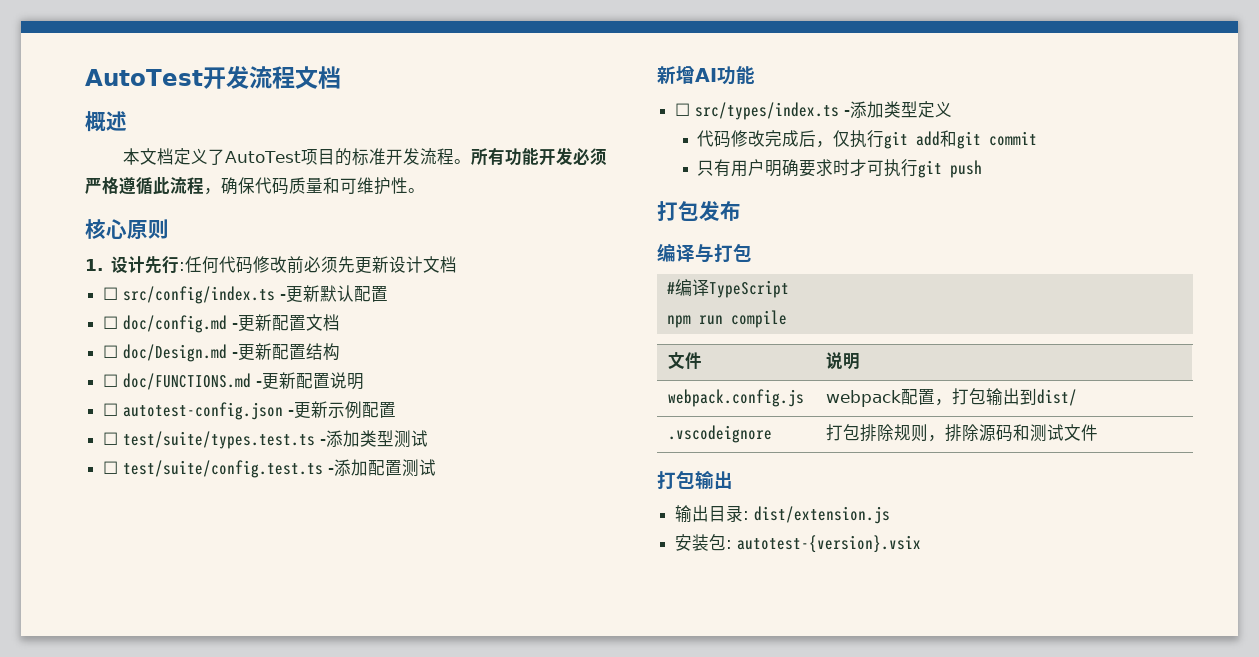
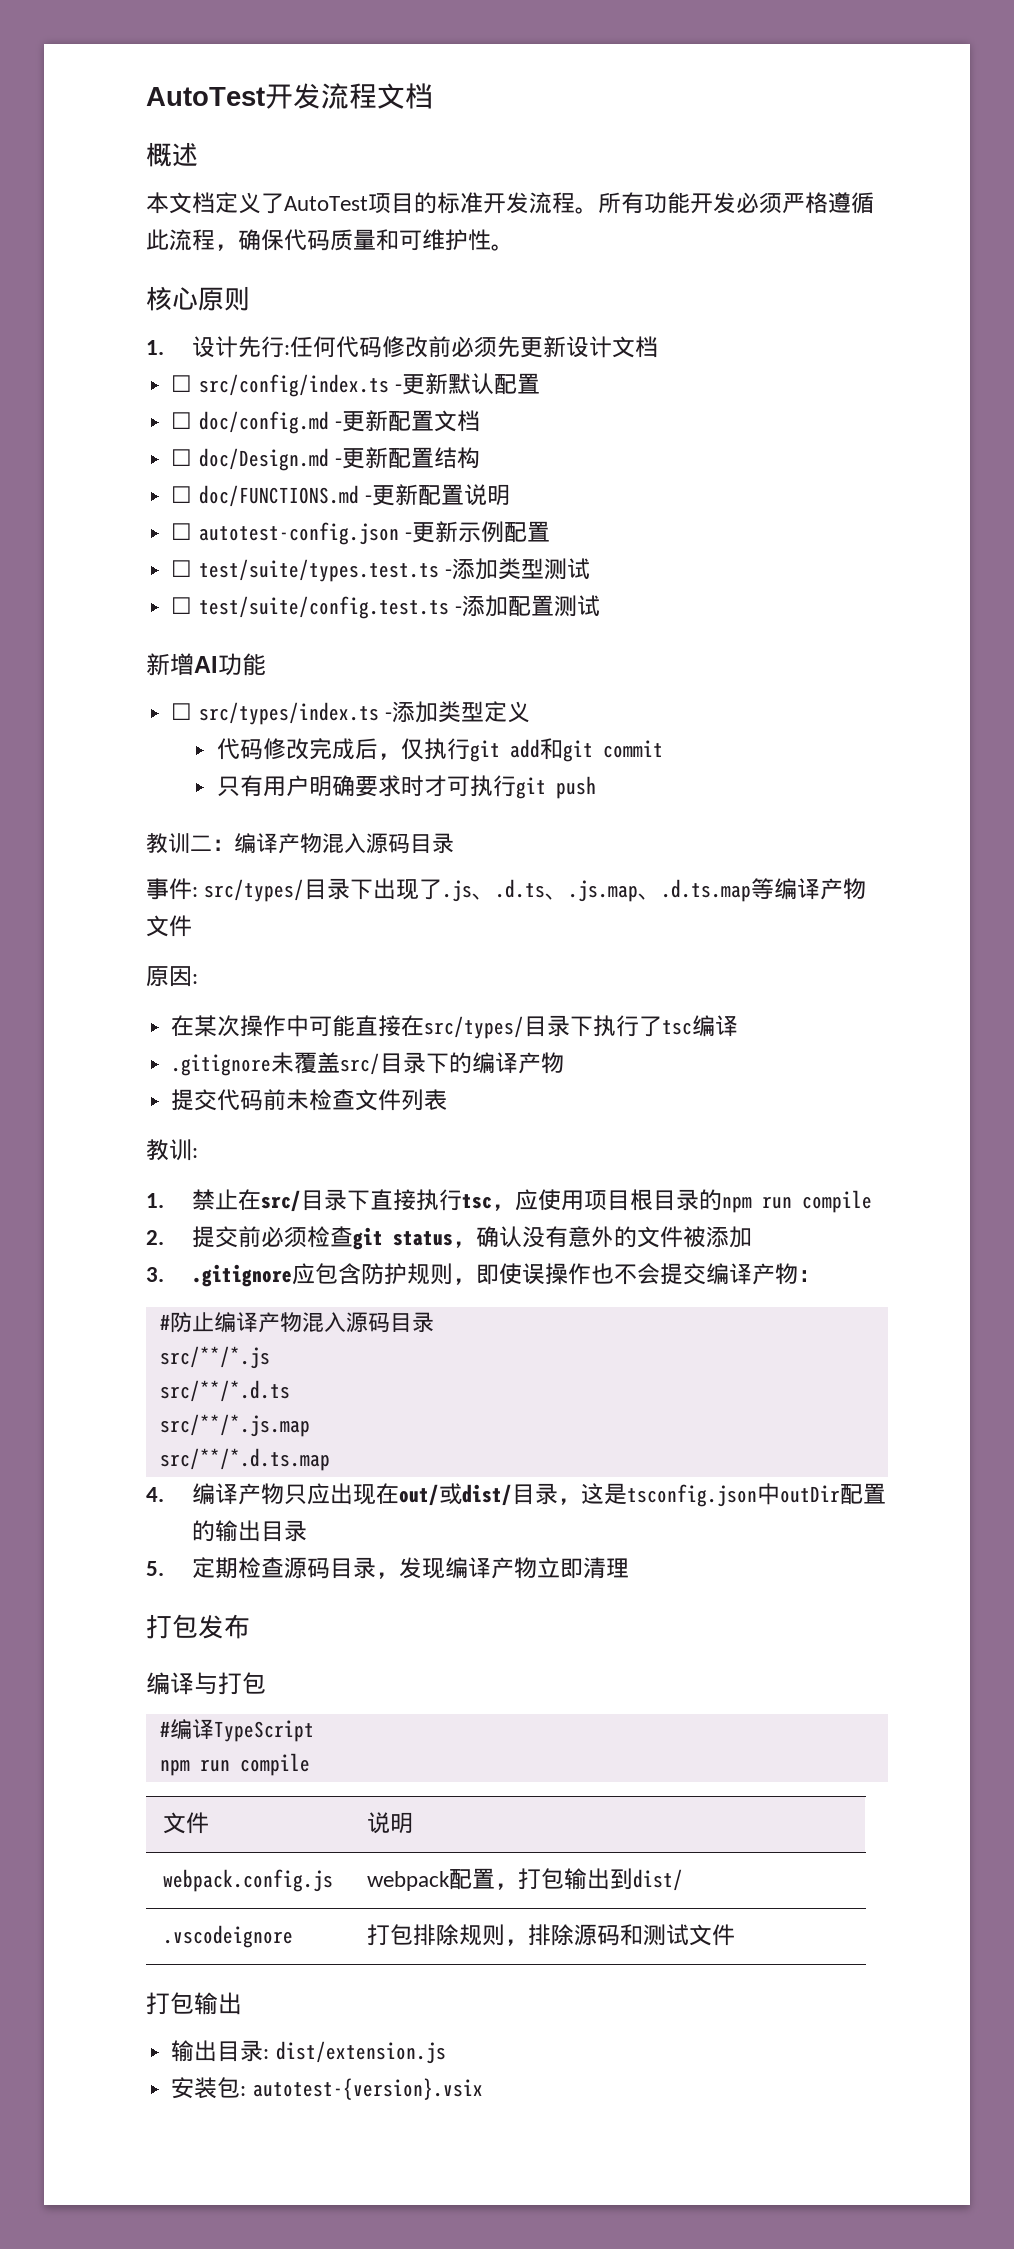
(983, 169) none -> [146,833,454,854] [146,878,867,902] [146,915,192,937] [146,966,198,987] [171,1015,739,1039] [171,1052,565,1076] [171,1089,448,1111] [146,1139,198,1161] [146,1189,872,1213] [146,1226,752,1250] [146,1263,821,1287] [159,1312,434,1333] [159,1346,270,1369] [159,1380,290,1402] [159,1414,310,1437] [159,1448,330,1471] [146,1483,886,1507] [191,1520,307,1542] [146,1557,629,1579] // 教训二：编译产物混入源码目录 // 事件: src/types/目录下出现了.js、.d.ts、.js.map、.d.ts.map等编译产物文件 // 原因: // 在某次操作中可能直接在src/types/目录下执行了tsc编译 // .gitignore未覆盖src/目录下的编译产物 // 提交代码前未检查文件列表 // 教训: // 1.禁止在src/目录下直接执行tsc，应使用项目根目录的npm run compile // 2.提交前必须检查git status，确认没有意外的文件被添加 // 3. .gitignore应包含防护规则，即使误操作也不会提交编译产物： // #防止编译产物混入源码目录 // src/**/*.js // src/**/*.d.ts // src/**/*.js.map // src/**/*.d.ts.map // 4.编译产物只应出现在out/或dist/目录，这是tsconfig.json中outDir配置的输出目录 // 5.定期检查源码目录，发现编译产物立即清理

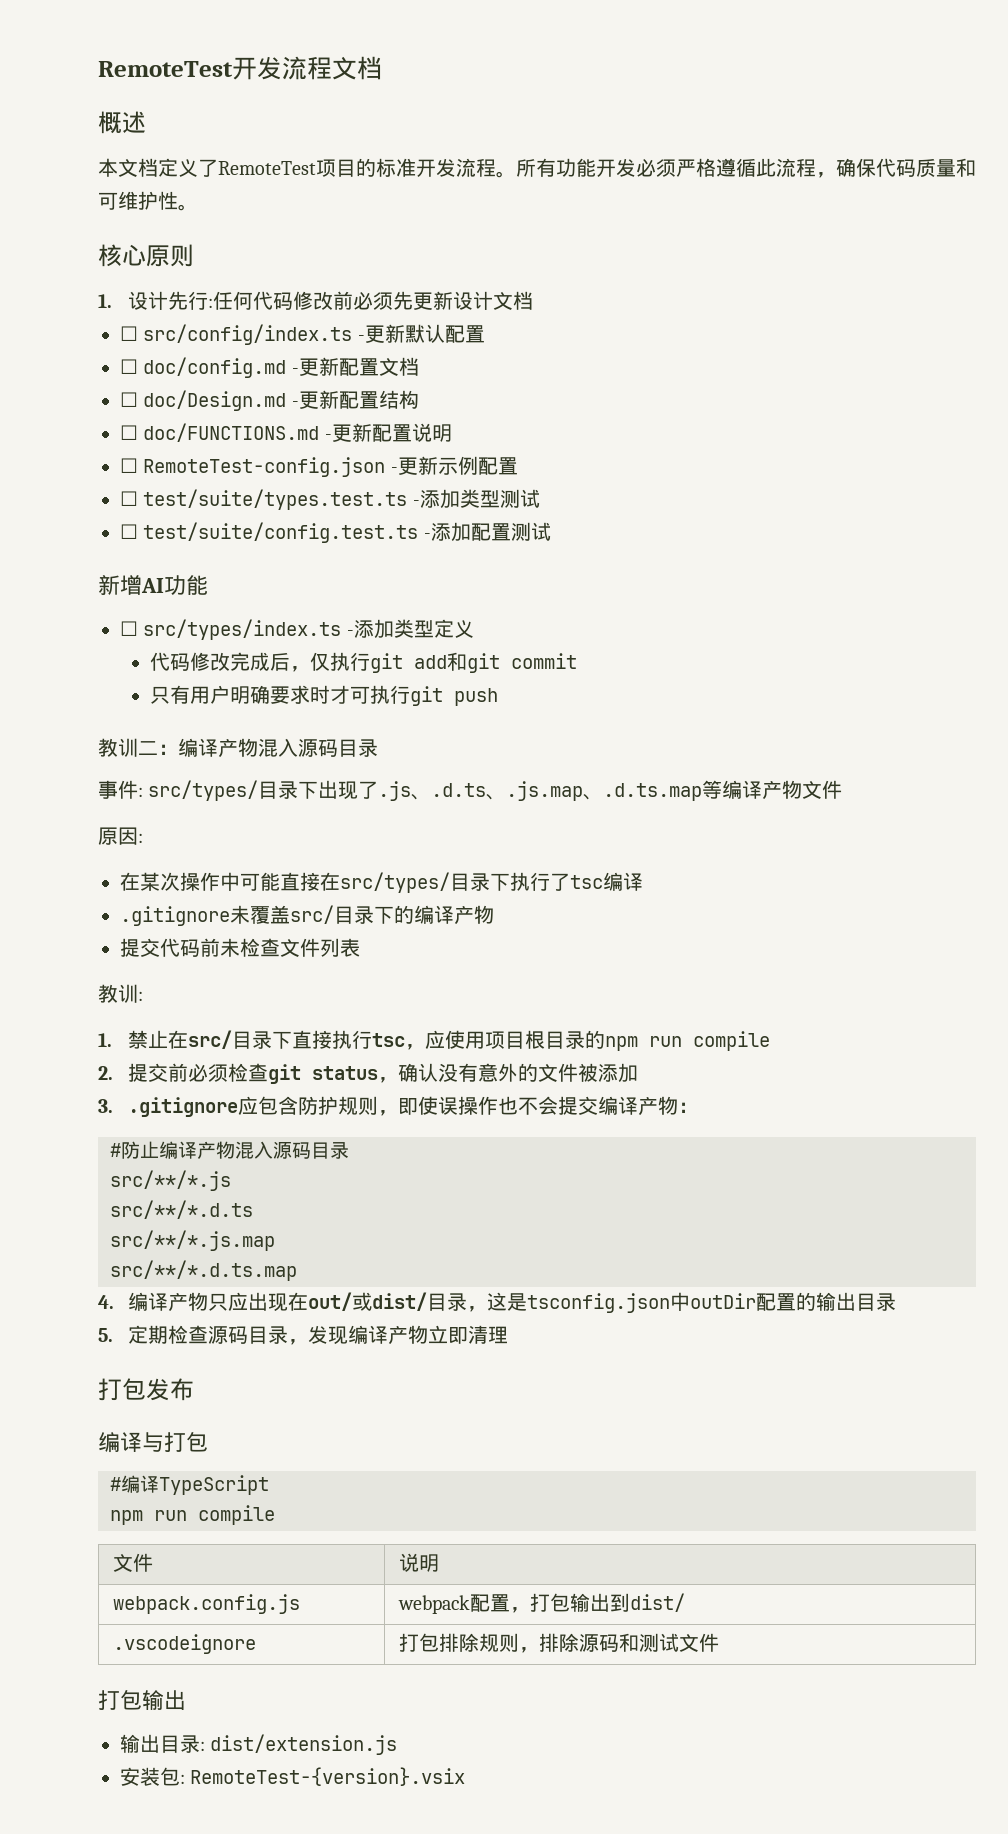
[146,87,265,106] AutoTest -> [98,61,233,77] RemoteTest
[284,196,368,211] AutoTest -> [218,161,316,175] RemoteTest
[198,522,399,545] autotest-config.json -> [143,457,386,477] RemoteTest-config.json
[252,2078,483,2100] autotest-{version}.vsix -> [190,1767,466,1786] RemoteTest-{version}.vsix

